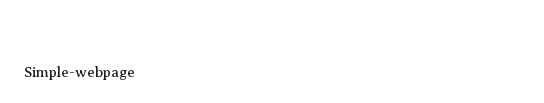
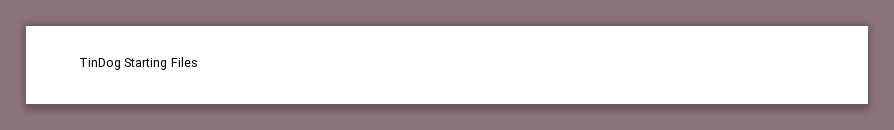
[24,66,135,80] Simple-webpage -> [79,57,198,70] TinDog Starting Files

